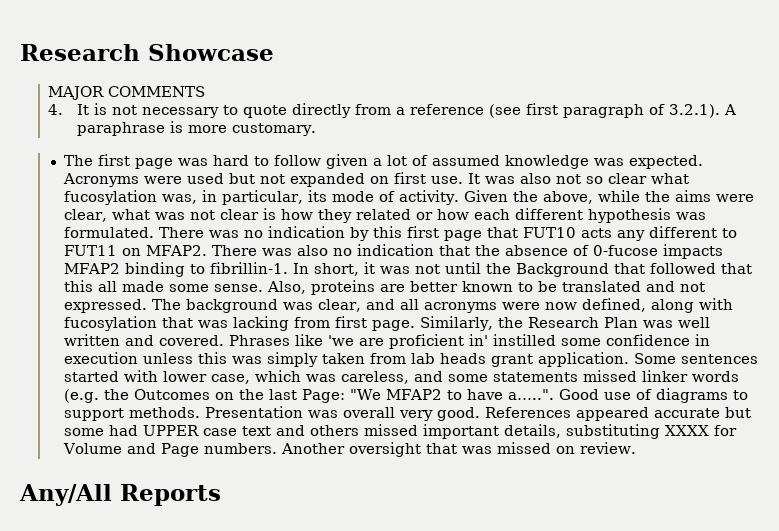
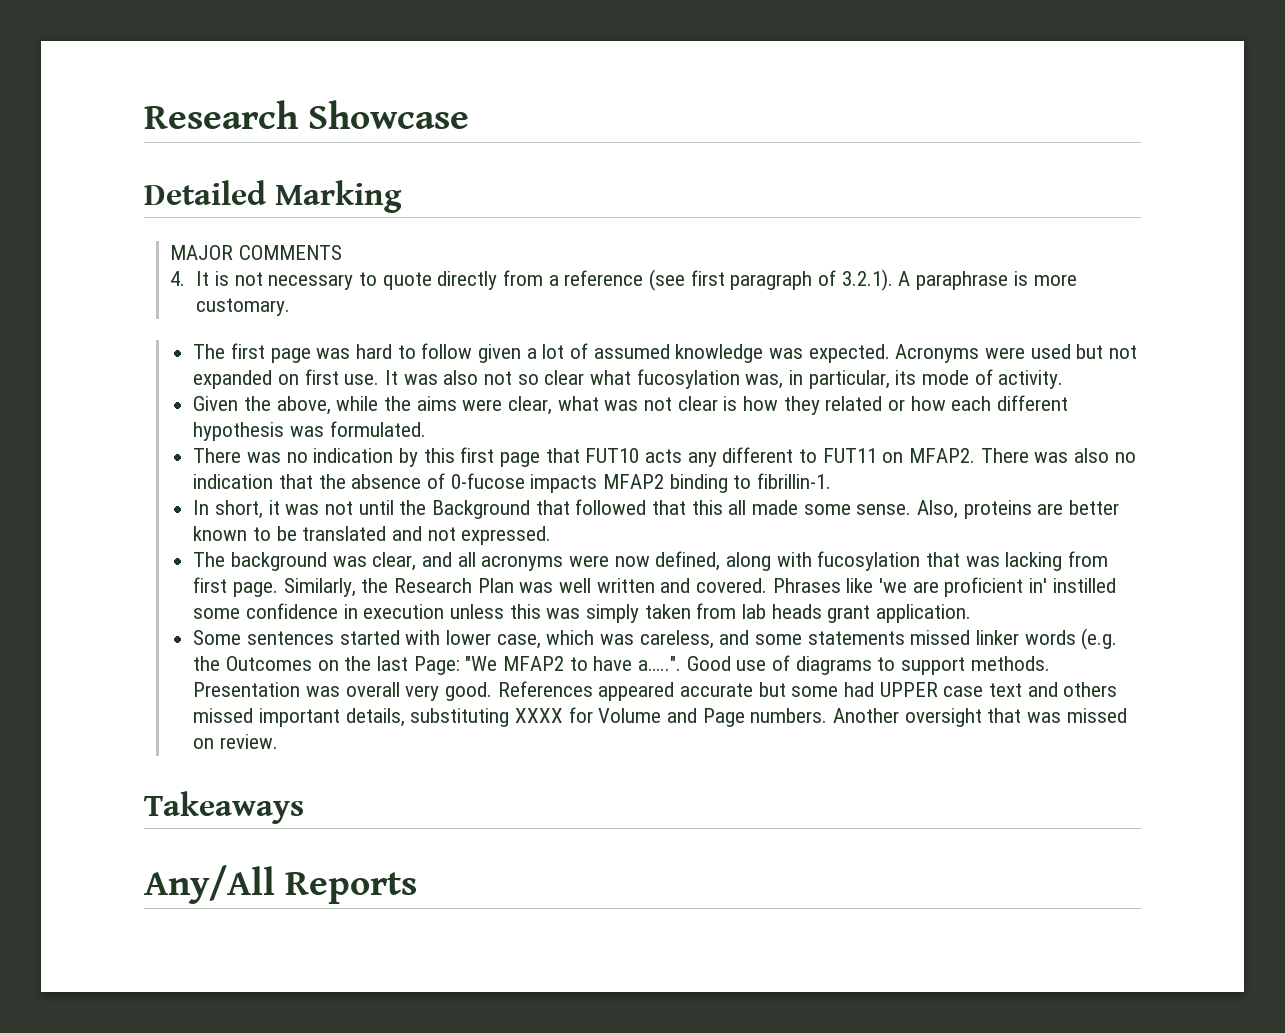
(274, 52) none -> [144,180,402,213] // Detailed Marking
(460, 197) none -> (1064, 379) //
(155, 232) none -> (426, 429) //
(289, 268) none -> (832, 481) //
(148, 306) none -> (552, 535) //
(630, 359) none -> (972, 613) //
(637, 448) none -> [144,791,304,824] // Takeaways

